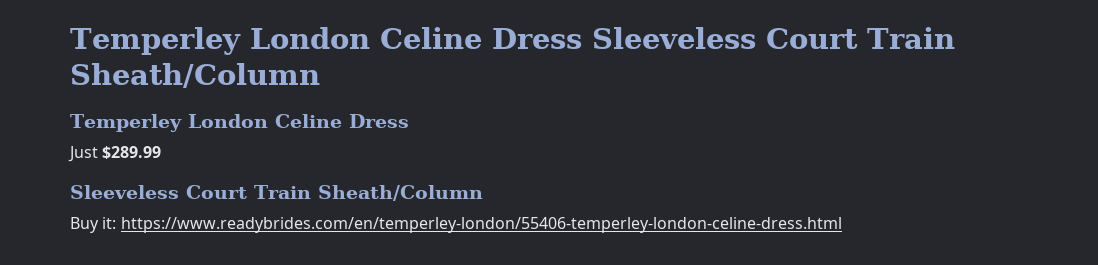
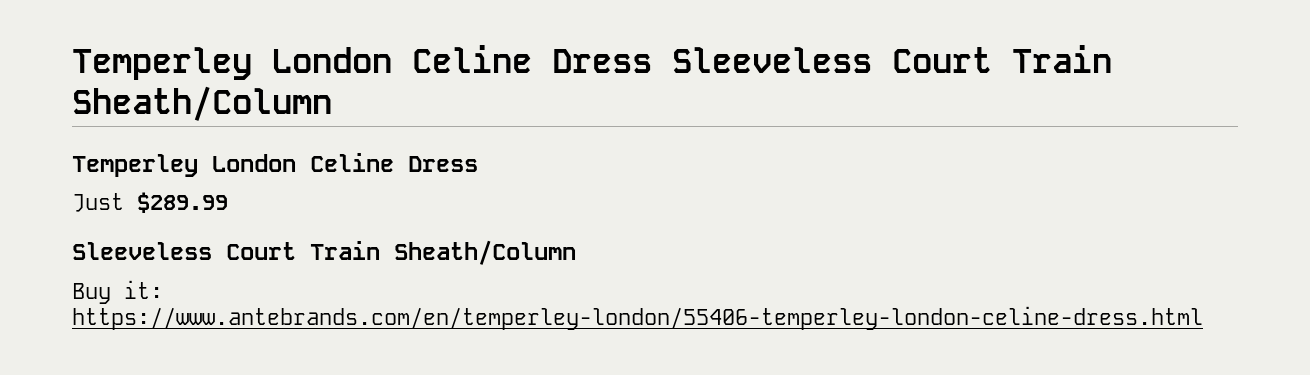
[120,217,842,233] https://www.readybrides.com/en/temperley-london/55406-temperley-london-celine-dress.html -> [72,306,1203,330] https://www.antebrands.com/en/temperley-london/55406-temperley-london-celine-dress.html

